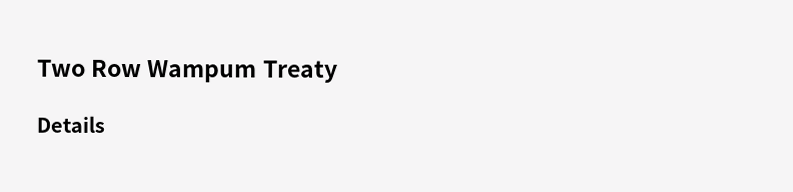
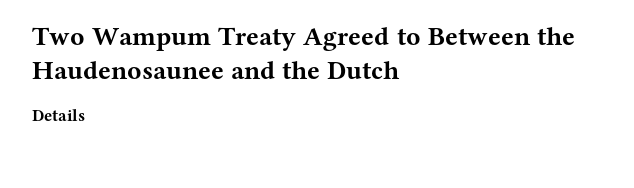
[91,59,143,78] Row -> (85, 36) none
(338, 71) none -> [303,27,575,51] [32,61,401,79] Agreed to Between the Haudenosaunee and the Dutch

